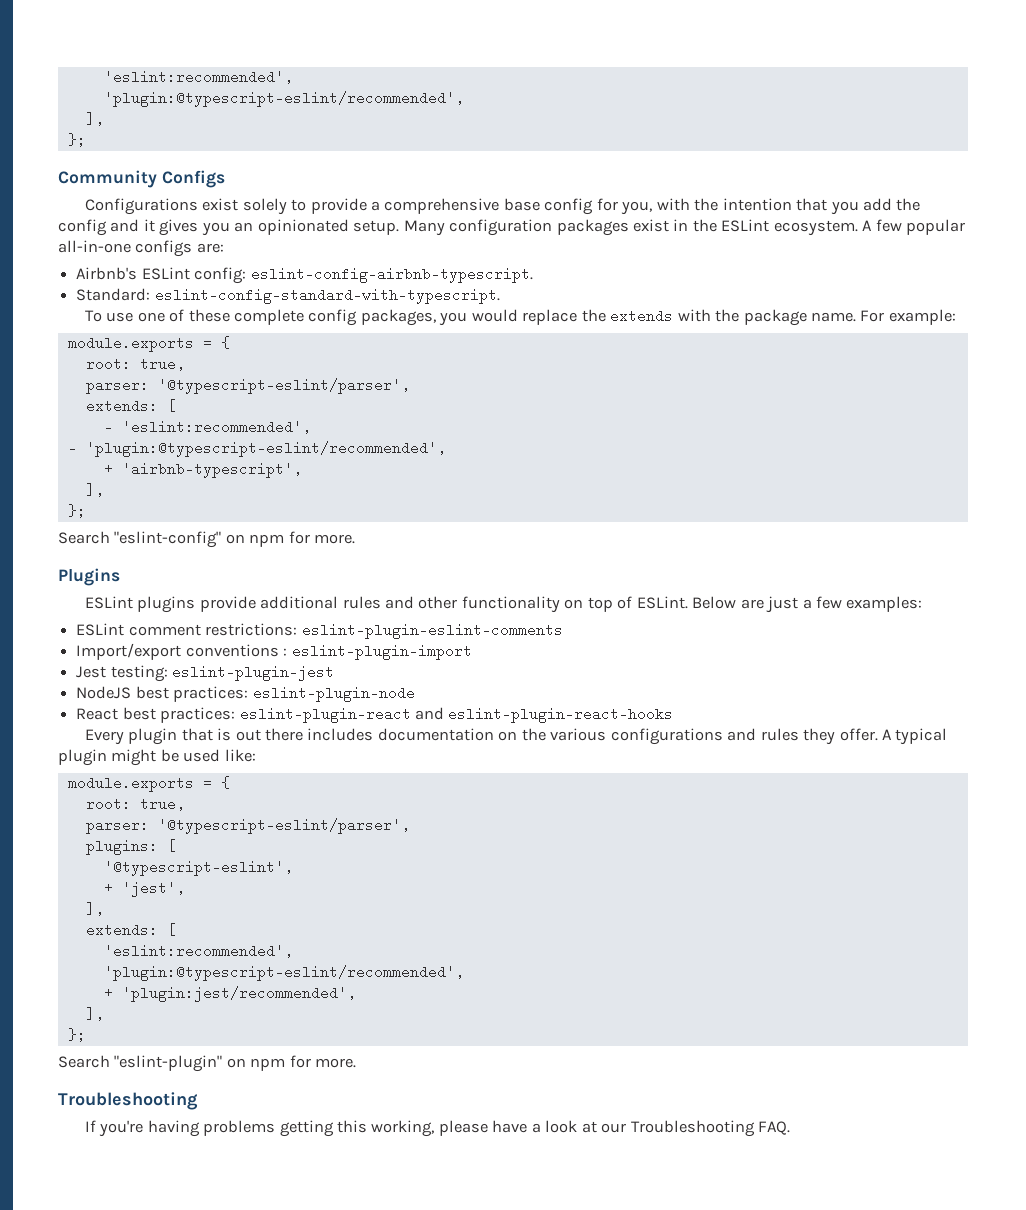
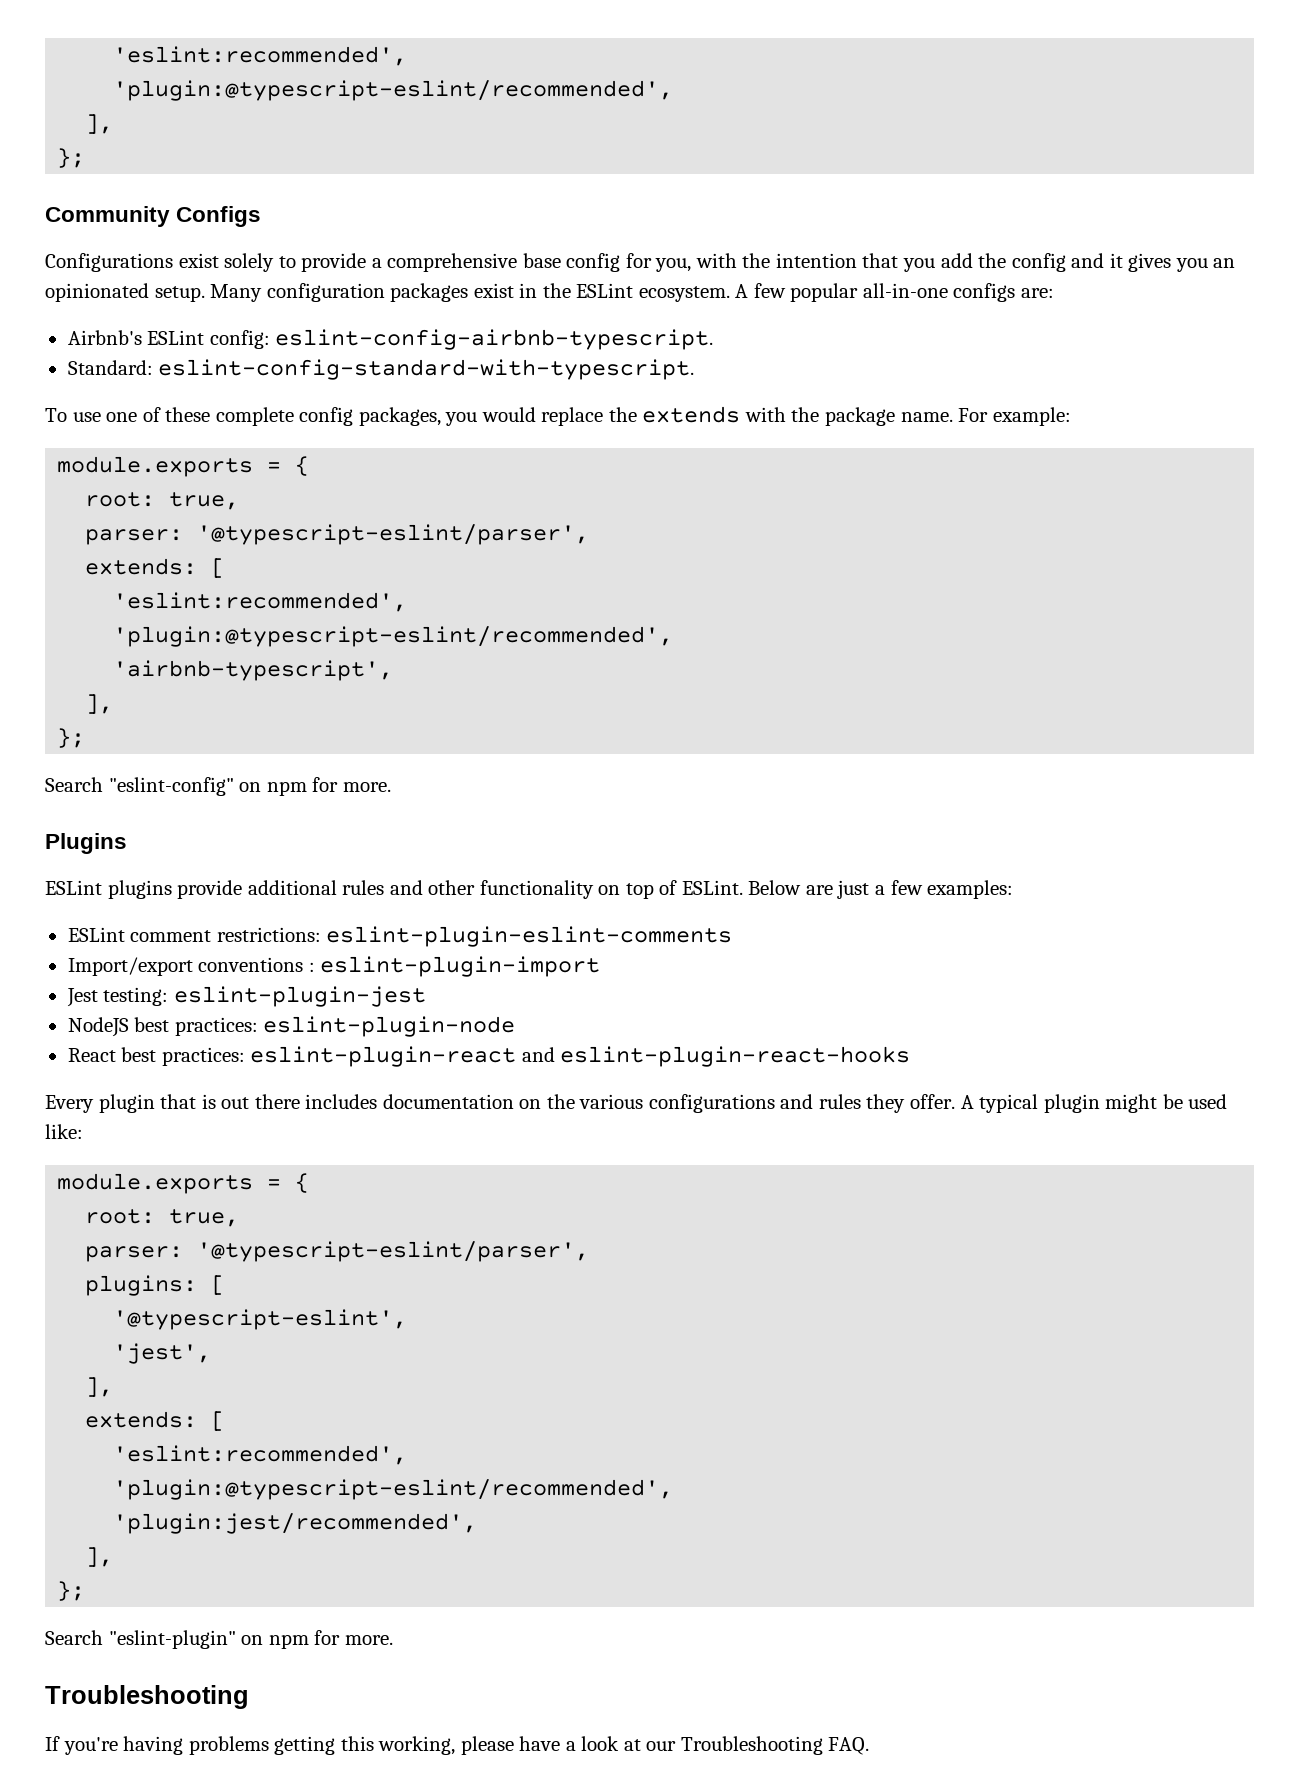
[103,420,311,434] [67,441,446,457] [103,462,113,476] - 'eslint:recommended', // - 'plugin:@typescript-eslint/recommended', // + -> [113,592,408,612] [113,626,674,647] 'eslint:recommended', // 'plugin:@typescript-eslint/recommended', //
[103,881,113,895] + -> (408, 1319) none
[103,986,113,1000] + -> (674, 1489) none

